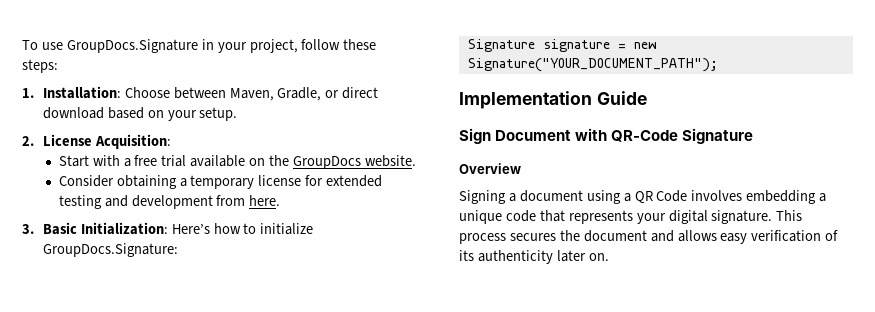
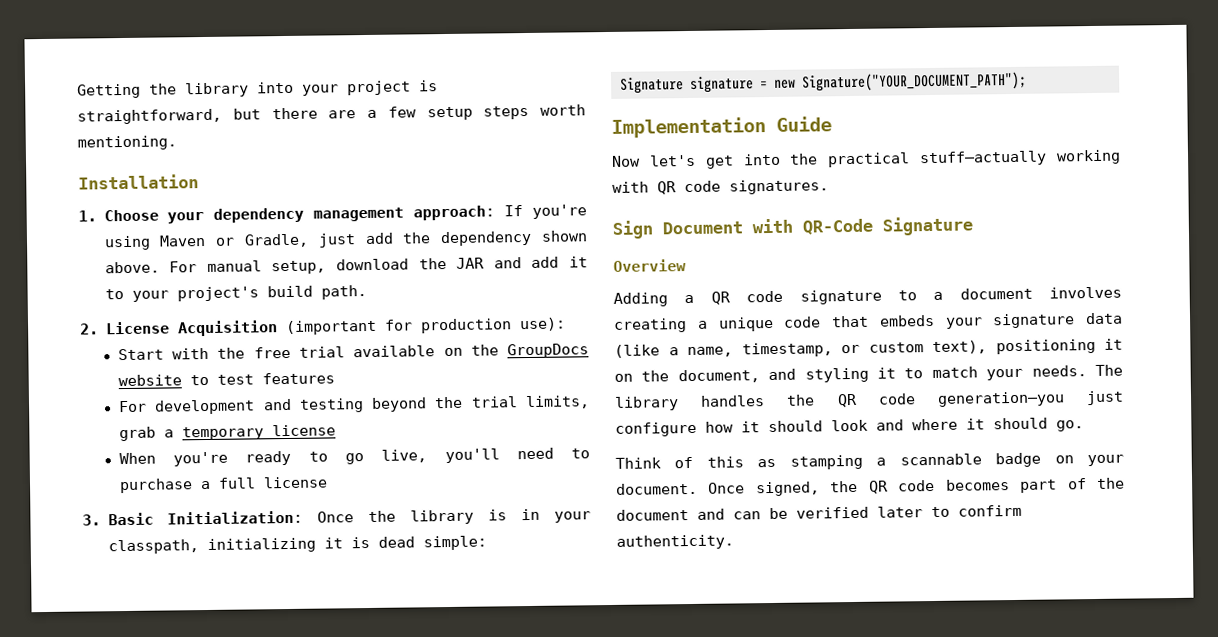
[22,39,377,53] [22,59,58,73] [22,86,379,101] [42,107,238,121] [22,134,171,149] To use GroupDocs.Signature in your project, follow these steps: // 1. Installation: Choose between Maven, Gradle, or direct download based on your setup. // 2. License Acquisition: -> [77,80,438,99] [77,104,586,125] [77,135,177,151] [78,174,199,190] [78,204,587,224] [103,230,588,251] [104,256,588,275] [104,285,367,302] [80,317,566,337] Getting the library into your project is straightforward, but there are a few setup steps worth mentioning. // Installation // 1. Choose your dependency management approach: If you're using Maven or Gradle, just add the dependency shown above. For manual setup, download the JAR and add it to your project's build path. // 2. License Acquisition (important for production use):
[123,158,131,167] a -> [217,347,246,359] the
[364,155,416,167] [58,175,383,189] [58,195,281,209] [22,222,314,235] [42,243,178,257] website. // Consider obtaining a temporary license for extended testing and development from here. // 3. Basic Initialization: Here’s how to initialize GroupDocs.Signature: -> [117,372,335,387] [117,395,591,415] [118,424,336,442] [118,447,590,467] [118,476,328,494] [82,508,592,526] [107,535,487,555] website to test features // For development and testing beyond the trial limits, grab a temporary license // When you're ready to go live, you'll need to purchase a full license // 3. Basic Initialization: Once the library is in your classpath, initializing it is dead simple:
(647, 98) none -> [611,149,1121,169] [612,179,829,195] // Now let's get into the practical stuff—actually working with QR code signatures.
[459,190,827,204] [459,210,803,224] [459,230,839,244] [459,250,609,264] Signing a document using a QR Code involves embedding a unique code that represents your digital signature. This process secures the document and allows easy verification of its authenticity later on. -> [613,286,1122,307] [614,312,1123,333] [614,338,1123,358] [614,364,1123,384] [614,390,1124,411] [615,417,1084,437] [615,452,1124,470] [616,477,1125,497] [616,504,1022,521] [616,534,734,550] Adding a QR code signature to a document involves creating a unique code that embeds your signature data (like a name, timestamp, or custom text), positioning it on the document, and styling it to match your needs. The library handles the QR code generation—you just configure how it should look and where it should go. // Think of this as stamping a scannable badge on your document. Once signed, the QR code becomes part of the document and can be verified later to confirm authenticity.

